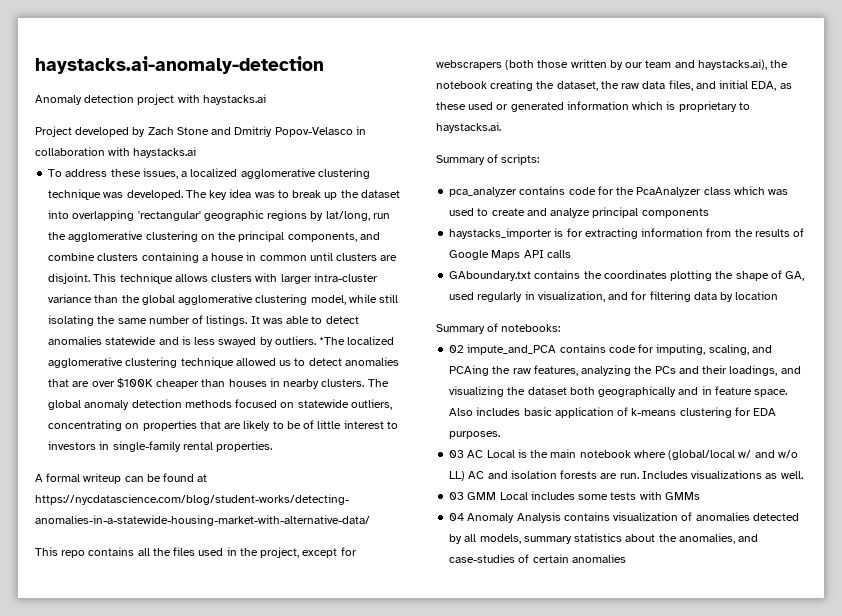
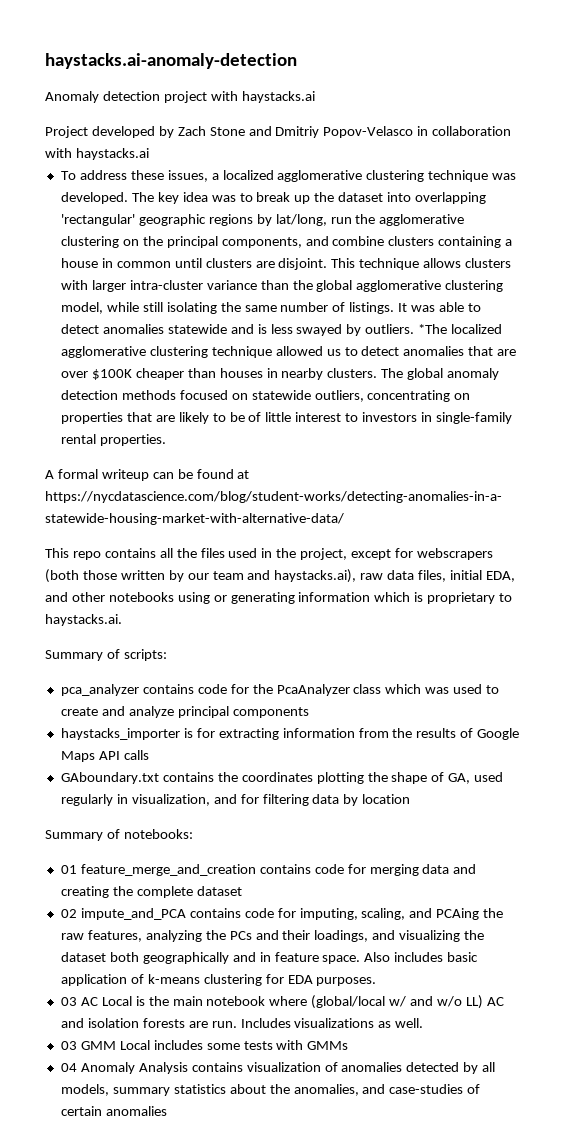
[770,60,789,68] [436,80,619,91] the notebook creating the dataset, the -> (357, 576) none
[695,81,716,89] and -> (447, 576) none
[779,83,792,89] [436,102,564,112] as these used or generated -> [45,592,295,604] and other notebooks using or generating
(561, 328) none -> [60,864,477,876] [60,886,242,898] // 01 feature_merge_and_creation contains code for merging data and creating the complete dataset

